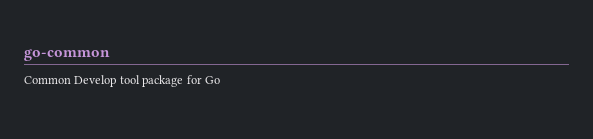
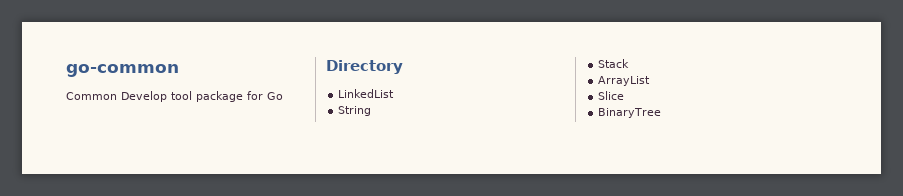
(220, 80) none -> [326,60,403,74] [338,89,395,98] [338,106,372,116] [598,59,630,68] [598,76,651,86] [598,91,625,100] [598,108,662,118] // Directory // LinkedList // String // Stack // ArrayList // Slice // BinaryTree

